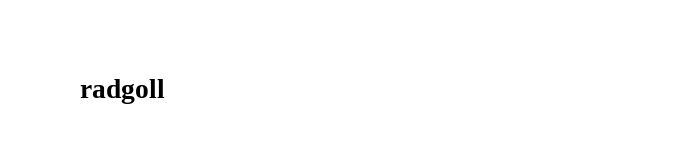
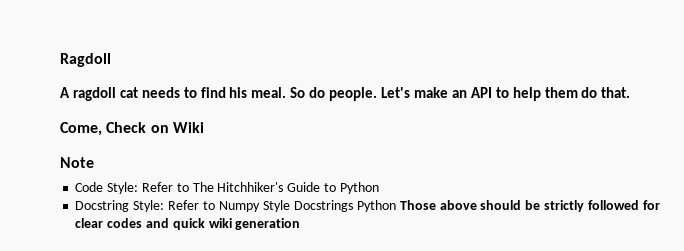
[80,79,165,104] radgoll -> [60,53,111,67] [60,87,631,101] [60,122,204,136] [60,157,94,168] [75,182,379,194] [75,200,660,212] [75,218,301,230] Ragdoll // A ragdoll cat needs to find his meal. So do people. Let's make an API to help them do that. // Come, Check on Wiki // Note // Code Style: Refer to The Hitchhiker's Guide to Python // Docstring Style: Refer to Numpy Style Docstrings Python Those above should be strictly followed for clear codes and quick wiki generation

